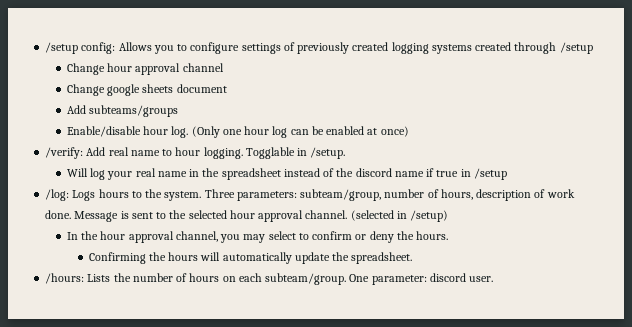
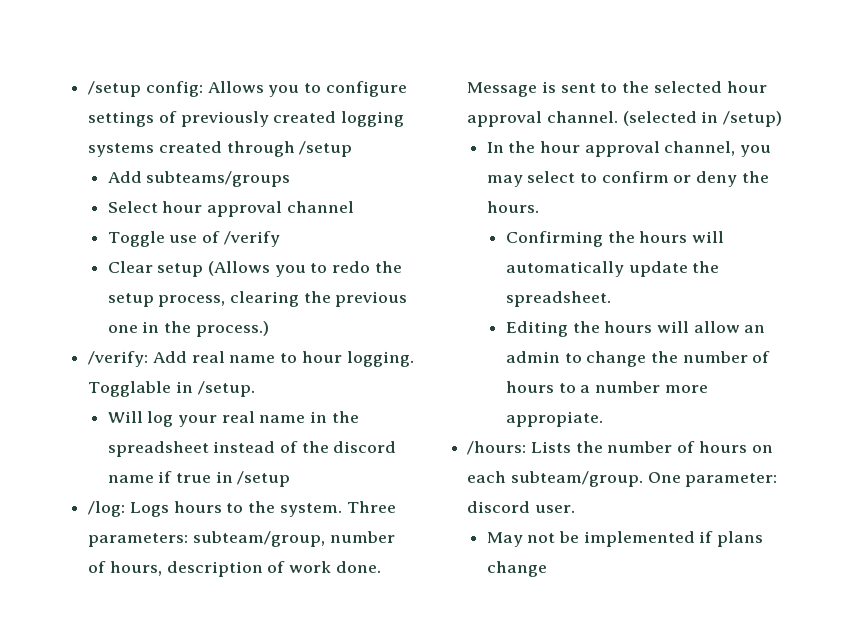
[66,63,105,75] Change -> [107,171,291,187] [107,201,158,213] Add subteams/groups // Select
[66,84,227,96] [66,105,179,117] [66,126,409,138] Change google sheets document // Add subteams/groups // Enable/disable hour log. (Only one hour log can be enabled at once) -> [107,231,280,247] [107,261,402,277] [107,291,408,307] [107,321,269,337] Toggle use of /verify // Clear setup (Allows you to redo the setup process, clearing the previous one in the process.)
(413, 258) none -> [505,321,766,337] [505,351,771,367] [505,381,708,393] [505,411,603,427] // Editing the hours will allow an admin to change the number of hours to a number more appropiate.
(494, 279) none -> [486,531,764,547] [486,561,547,577] // May not be implemented if plans change

